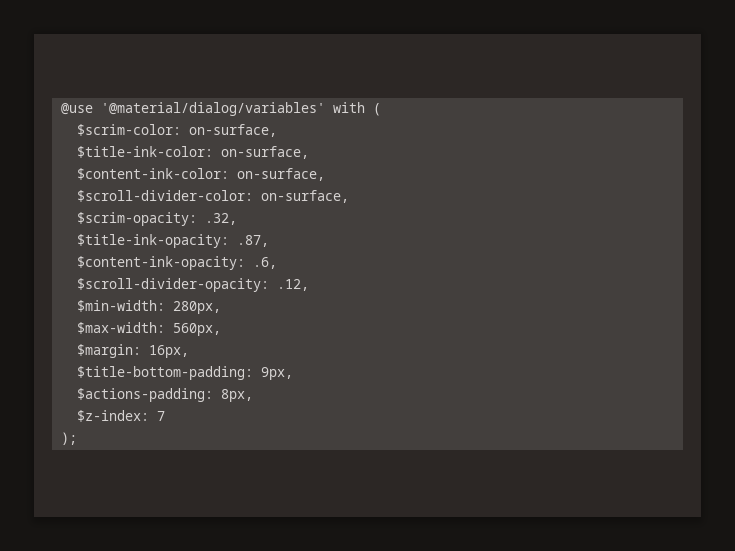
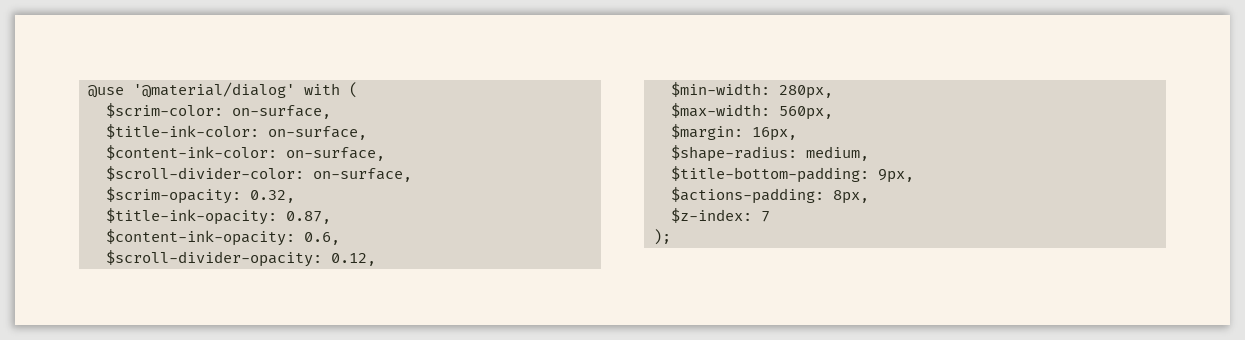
[100,102,325,116] '@material/dialog/variables' -> [133,82,296,98] '@material/dialog'
[204,213,237,225] .32, -> [250,190,296,203] 0.32,
[236,235,269,247] .87, -> [286,211,332,224] 0.87,
[252,257,277,269] .6, -> [304,232,341,245] 0.6,
[276,279,309,291] .12, -> [331,253,377,266] 0.12,
(189, 351) none -> [671,145,870,162] // $shape-radius: medium,

